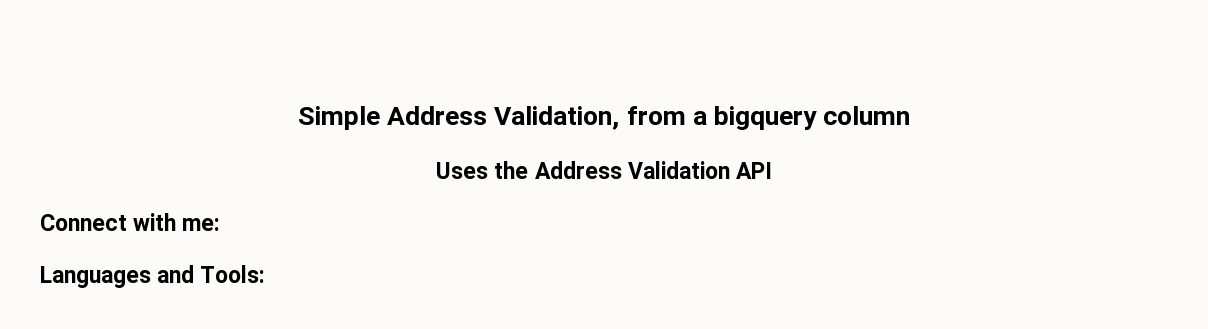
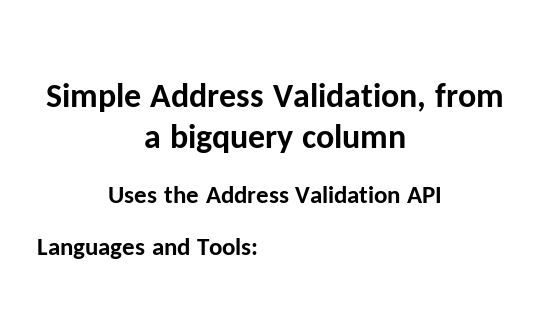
[40,213,221,231] // Connect with me: -> (442, 195) none

